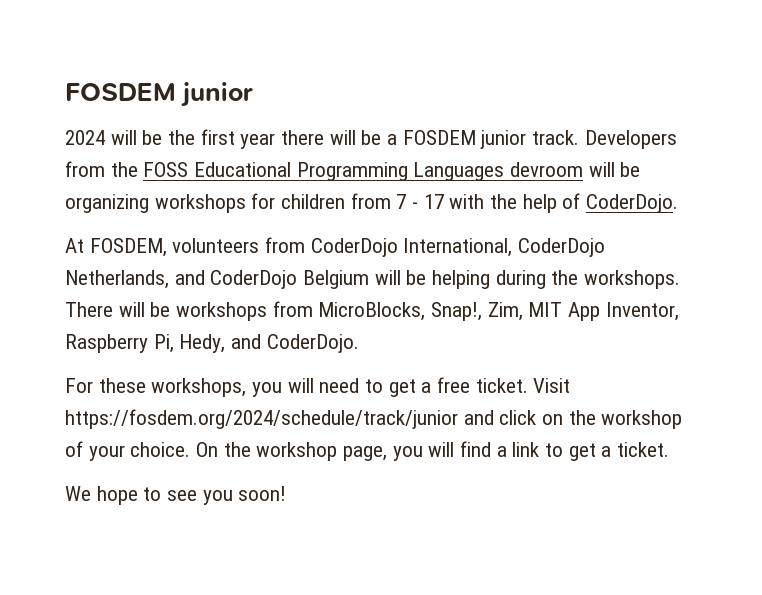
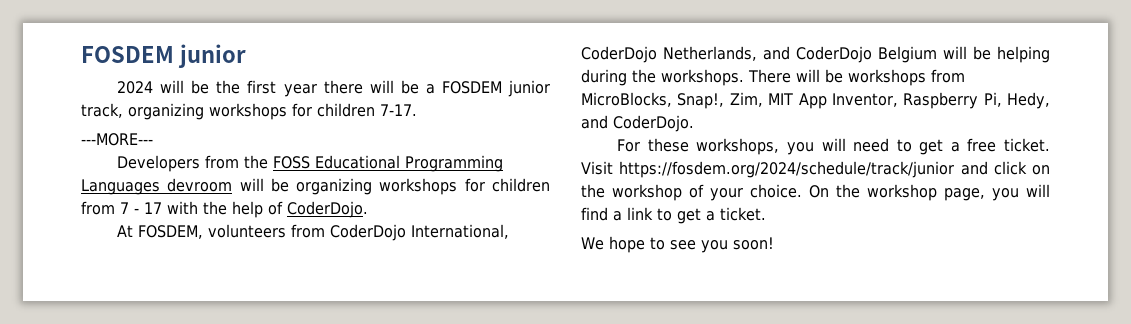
[532,130,580,145] track. -> [81,103,417,120] [81,133,153,146] track, organizing workshops for children 7-17. // ---MORE--- //

